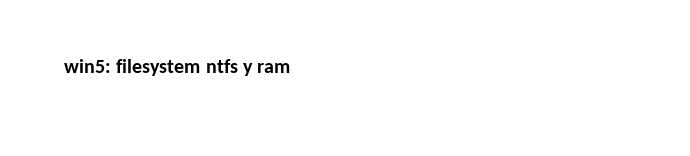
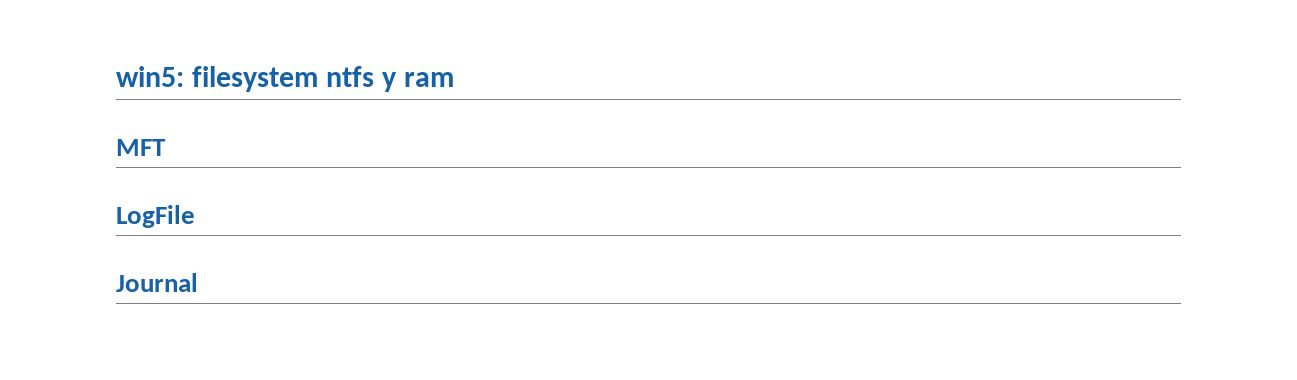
(291, 68) none -> [116,139,166,156] [116,205,195,228] [116,273,198,292] // MFT // LogFile // Journal

